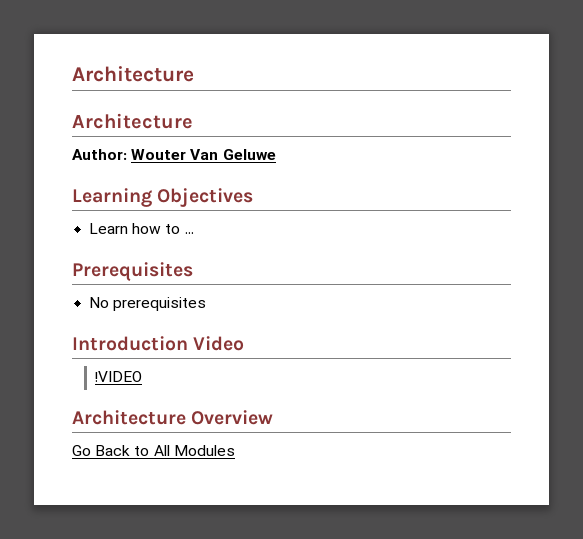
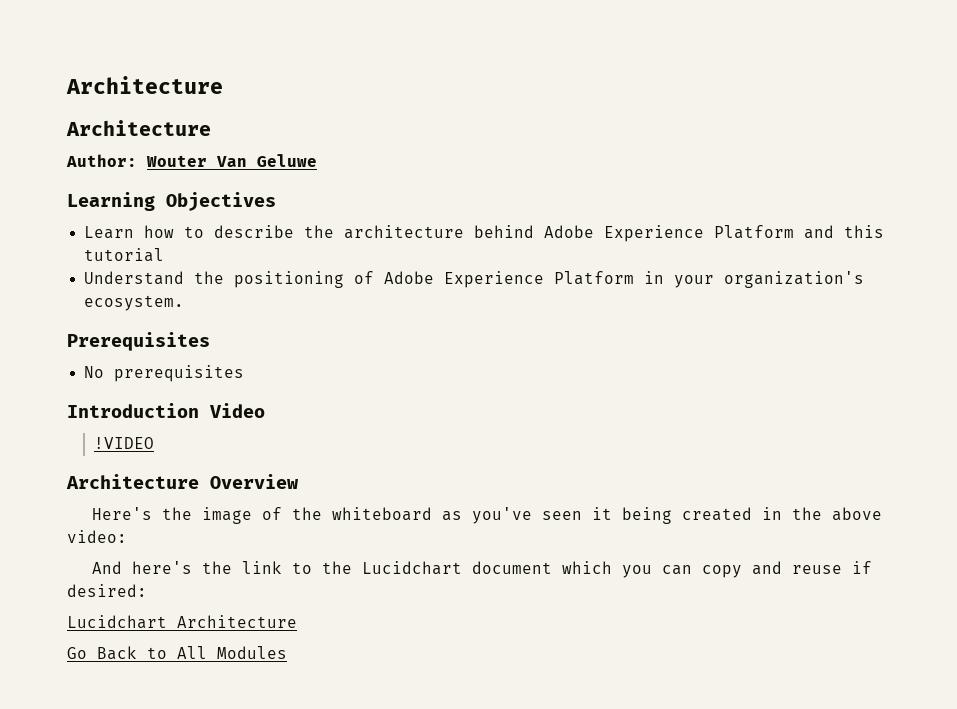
[184,232,194,234] ... -> [214,225,885,242] [84,248,165,262] [84,271,865,288] [84,295,185,311] describe the architecture behind Adobe Experience Platform and this tutorial // Understand the positioning of Adobe Experience Platform in your organization's ecosystem.
(274, 417) none -> [91,507,882,524] [67,530,127,543] [91,561,872,578] [67,584,147,597] [67,615,297,629] // Here's the image of the whiteboard as you've seen it being created in the above video: // And here's the link to the Lucidchart document which you can copy and reuse if desired: // Lucidchart Architecture

